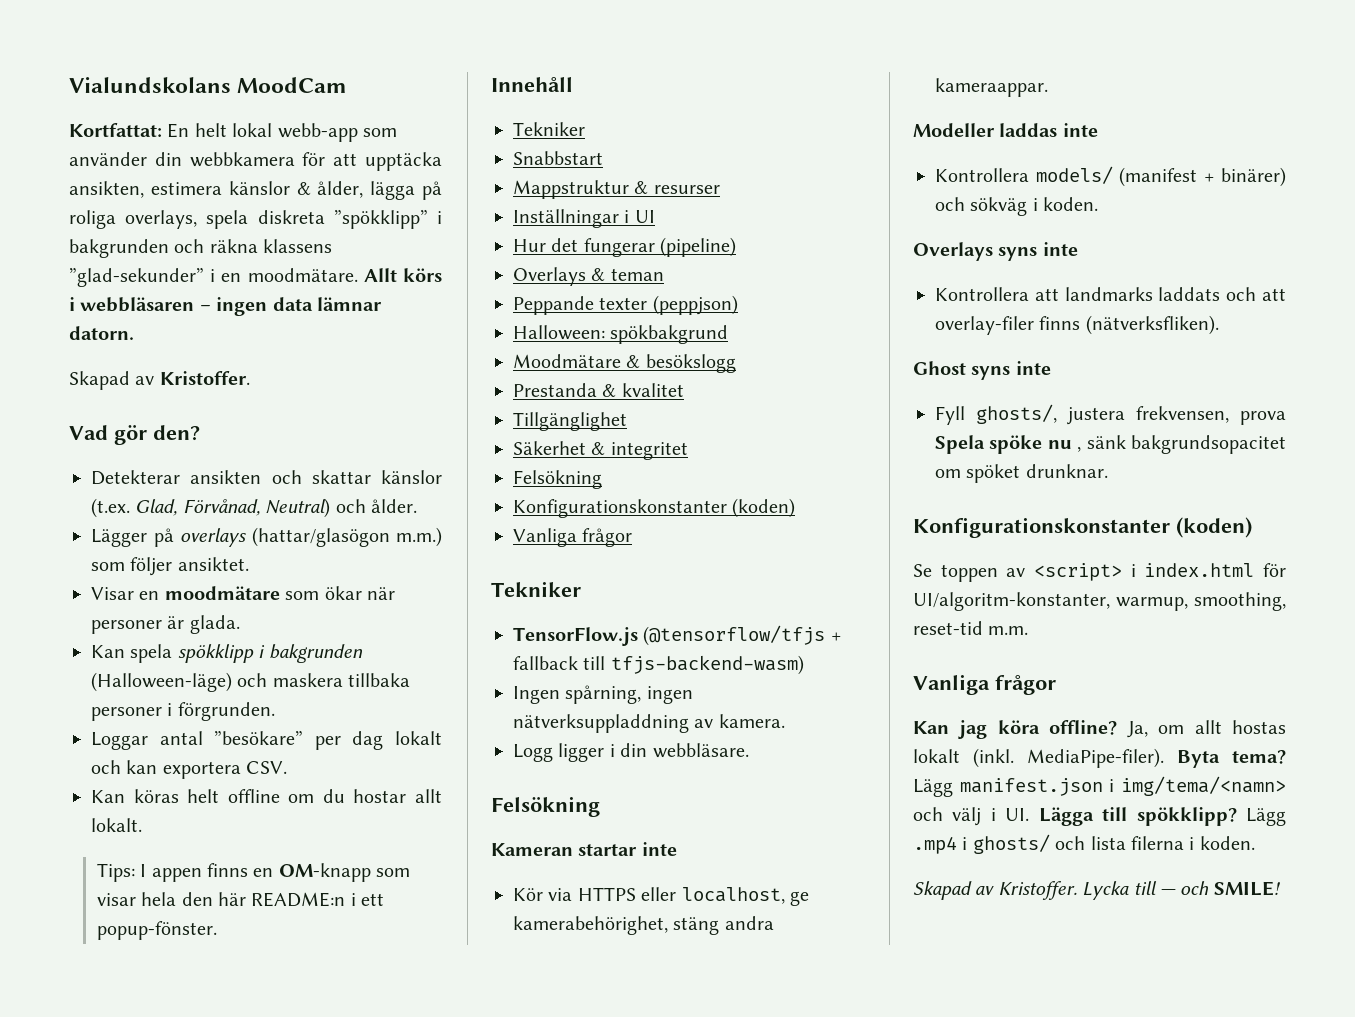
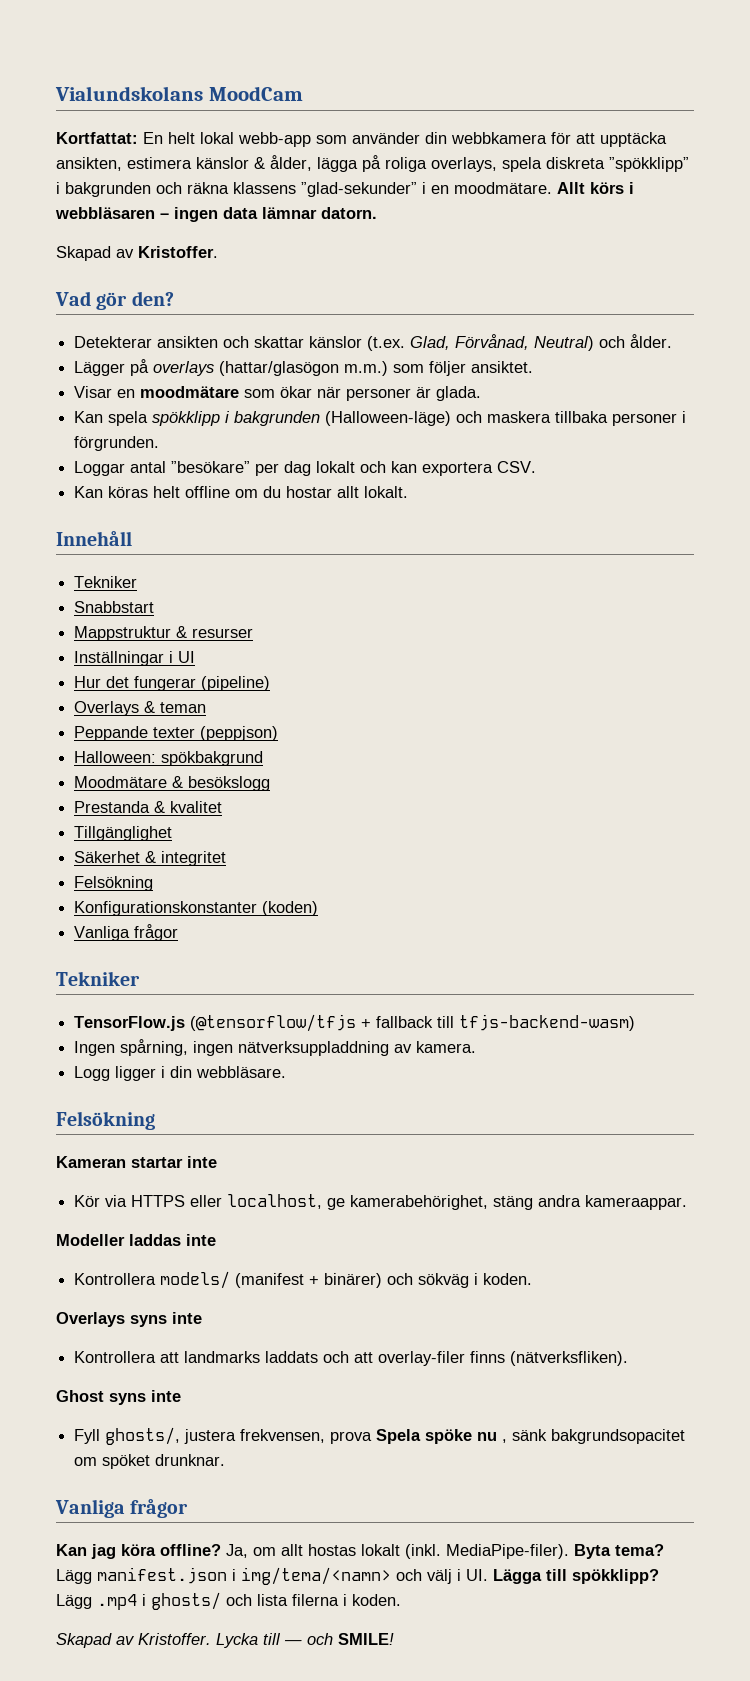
[96,863,411,882] [96,892,385,907] [96,921,217,940] // Tips: I appen finns en OM-knapp som visar hela den här README:n i ett popup-fönster. -> (409, 492) none
[913,517,1252,538] [913,563,1286,582] [913,592,1286,611] [913,621,1029,635] // Konfigurationskonstanter (koden) // Se toppen av <script> i index.html för UI/algoritm-konstanter, warmup, smoothing, reset-tid m.m. -> (226, 1460) none

